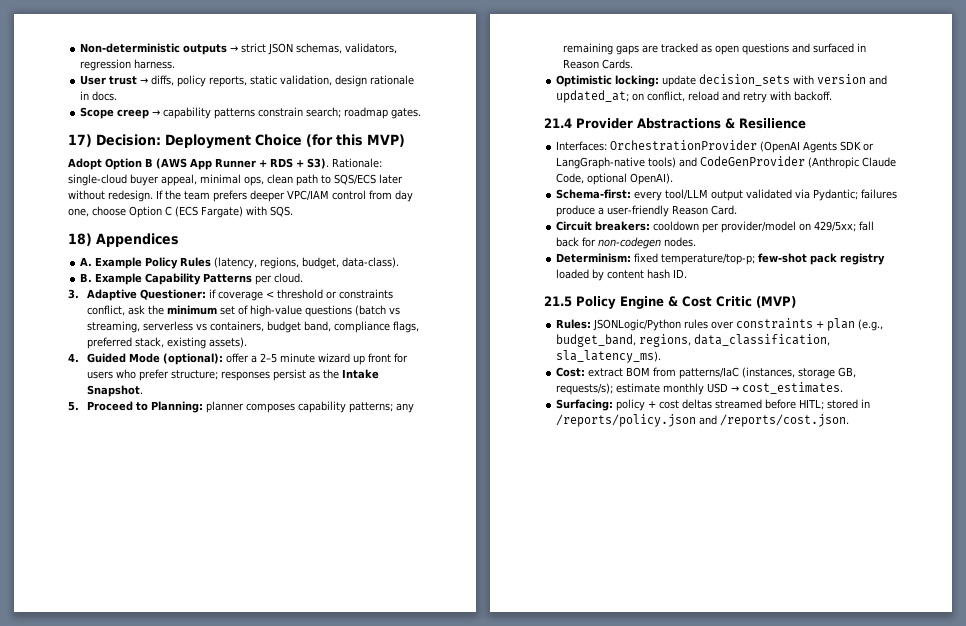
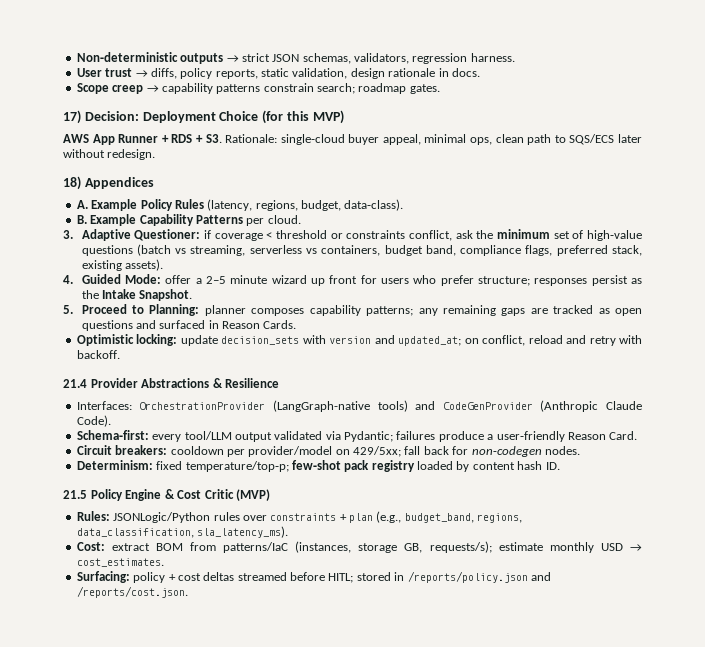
[68,158,187,170] Adopt Option B (AWS -> [63,134,89,143] AWS
[307,158,329,169] S3). -> [205,134,222,143] S3.
[156,190,413,202] [68,206,293,218] If the team prefers deeper VPC/IAM control from day one, choose Option C (ECS Fargate) with SQS. -> (156, 154) none
[128,353,223,365] Mode (optional): -> [124,274,161,284] Mode:
[760,141,875,153] [556,157,646,169] (OpenAI Agents SDK or LangGraph-native -> [272,400,370,412] (LangGraph-native
[556,173,674,185] Code, optional OpenAI). -> [76,415,111,427] Code).

